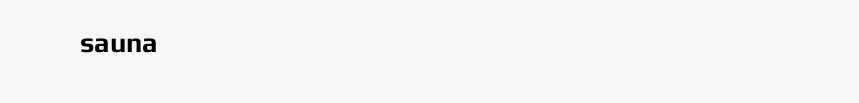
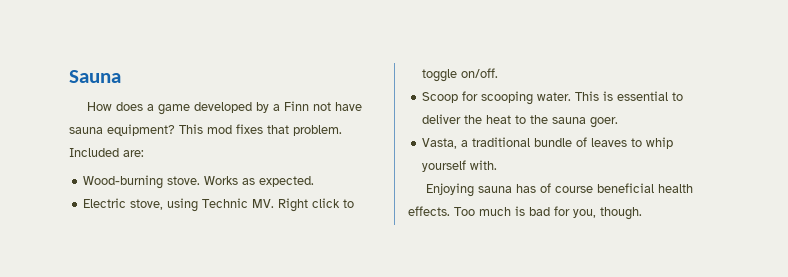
[80,38,158,53] sauna -> [69,70,121,83] [86,101,362,115] [69,124,342,136] [69,148,144,157] [83,175,315,189] [83,198,355,212] [422,68,499,82] [422,91,684,105] [422,114,619,128] [422,137,674,149] [422,160,498,172] [425,183,693,197] [408,206,642,220] Sauna // How does a game developed by a Finn not have sauna equipment? This mod fixes that problem. Included are: // Wood-burning stove. Works as expected. // Electric stove, using Technic MV. Right click to toggle on/off. // Scoop for scooping water. This is essential to deliver the heat to the sauna goer. // Vasta, a traditional bundle of leaves to whip yourself with. // Enjoying sauna has of course beneficial health effects. Too much is bad for you, though.

